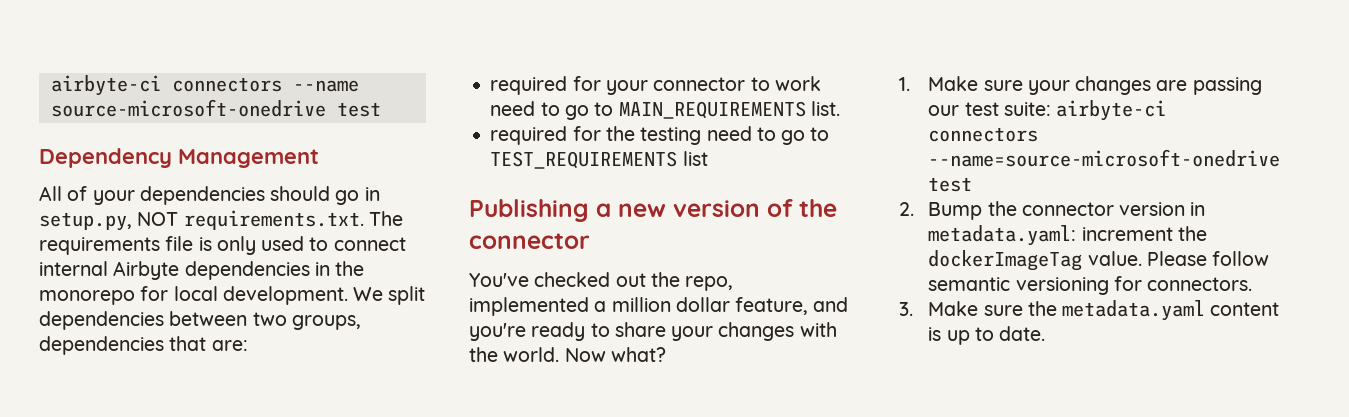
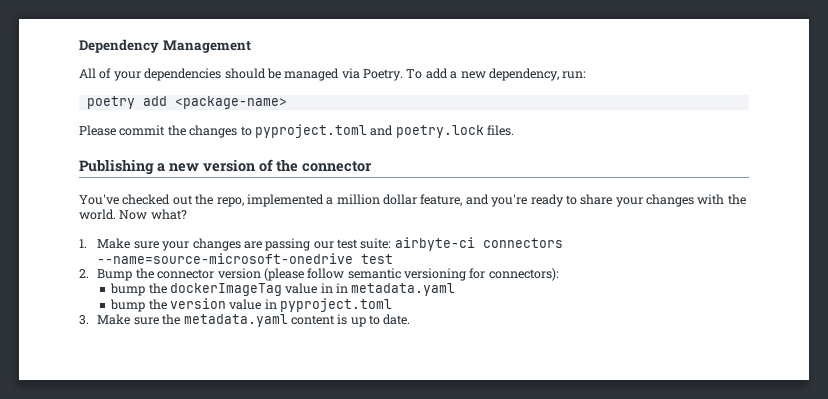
[50,75,359,96] [50,99,381,117] airbyte-ci connectors --name source-microsoft-onedrive test // -> (79, 46) none
[335,187,380,205] [39,210,403,231] [39,236,406,255] [39,261,365,280] [39,286,426,305] [39,311,361,330] [39,336,248,355] [490,76,821,95] [490,101,840,120] [490,126,830,145] [490,151,708,169] go in setup.py, NOT requirements.txt. The requirements file is only used to connect internal Airbyte dependencies in the monorepo for local development. We split dependencies between two groups, dependencies that are: // required for your connector to work need to go to MAIN_REQUIREMENTS list. // required for the testing need to go to TEST_REQUIREMENTS list -> [266,68,587,81] [86,96,287,109] [79,124,514,138] be managed via Poetry. To add a new dependency, run: // poetry add <package-name> // Please commit the changes to pyproject.toml and poetry.lock files.
[1190,202,1206,216] [928,225,1207,246] [928,250,1270,271] [928,276,1253,295] in metadata.yaml: increment the dockerImageTag value. Please follow semantic versioning for connectors. -> [263,268,559,281] [110,283,456,296] [110,298,393,312] (please follow semantic versioning for connectors): // bump the dockerImageTag value in in metadata.yaml // bump the version value in pyproject.toml

